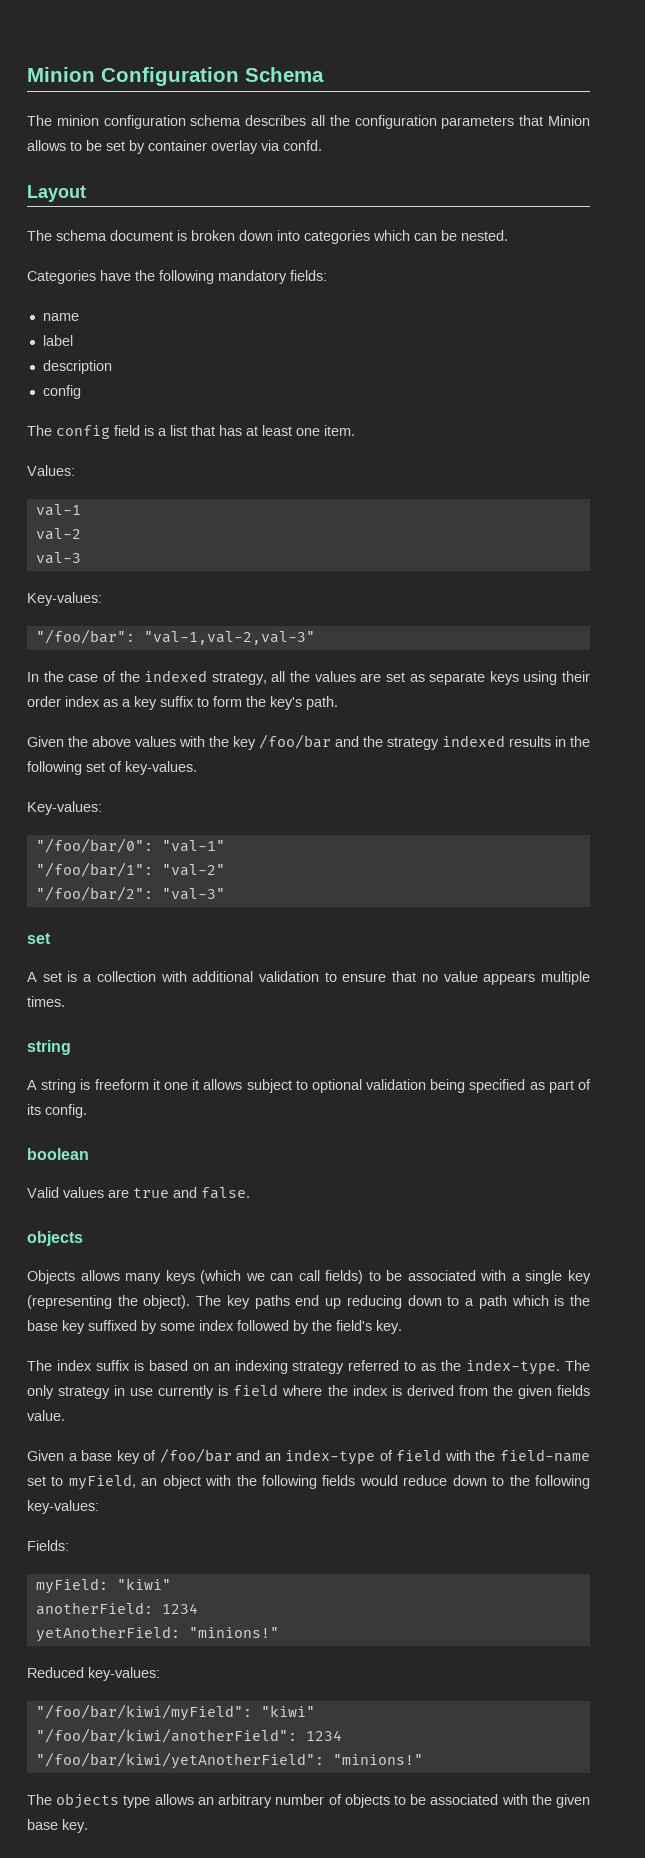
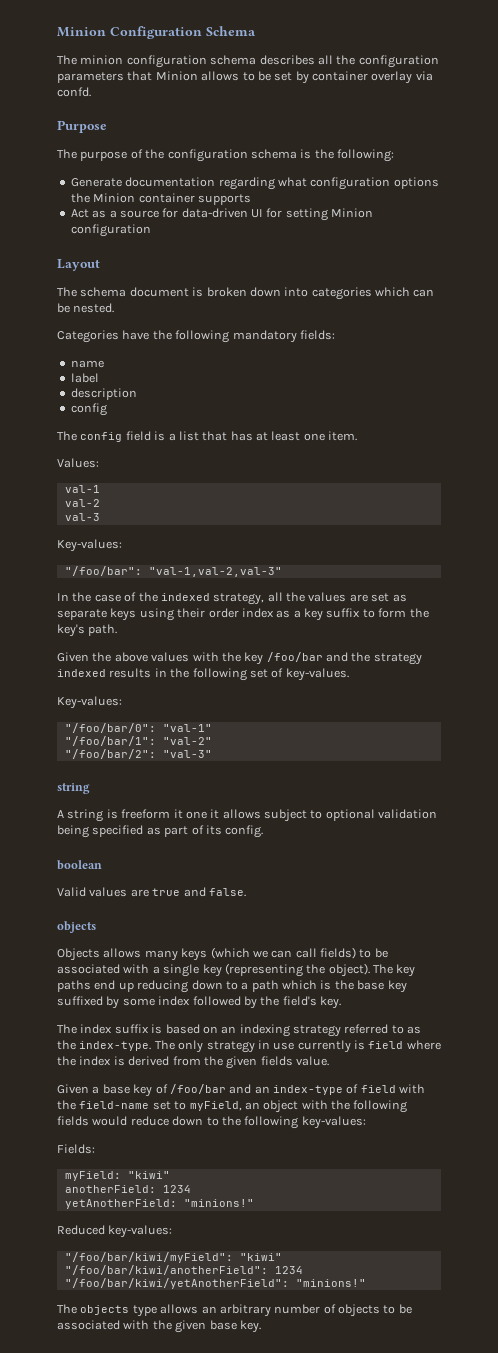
(322, 145) none -> [57,120,107,133] [57,149,394,162] [70,177,439,190] [70,193,251,205] [70,208,374,221] [70,224,151,237] // Purpose // The purpose of the configuration schema is the following: // Generate documentation regarding what configuration options the Minion container supports // Act as a source for data-driven UI for setting Minion configuration
[27,933,51,944] [27,971,590,985] [27,996,65,1007] // set // A set is a collection with additional validation to ensure that no value appears multiple times. -> (212, 754) none

